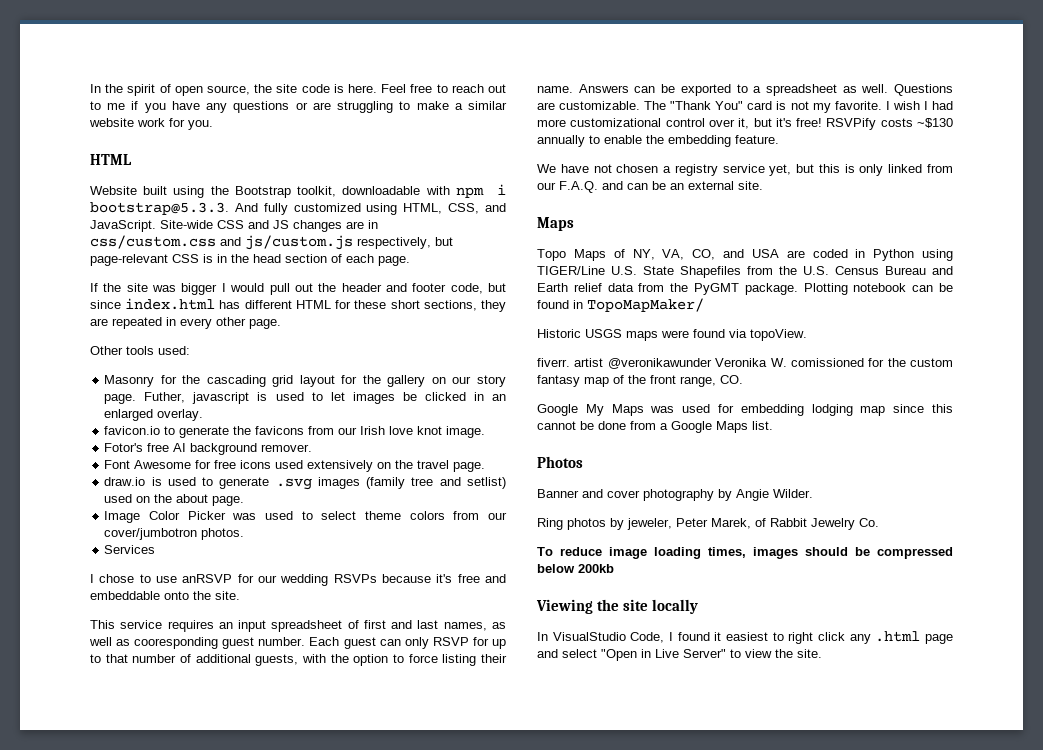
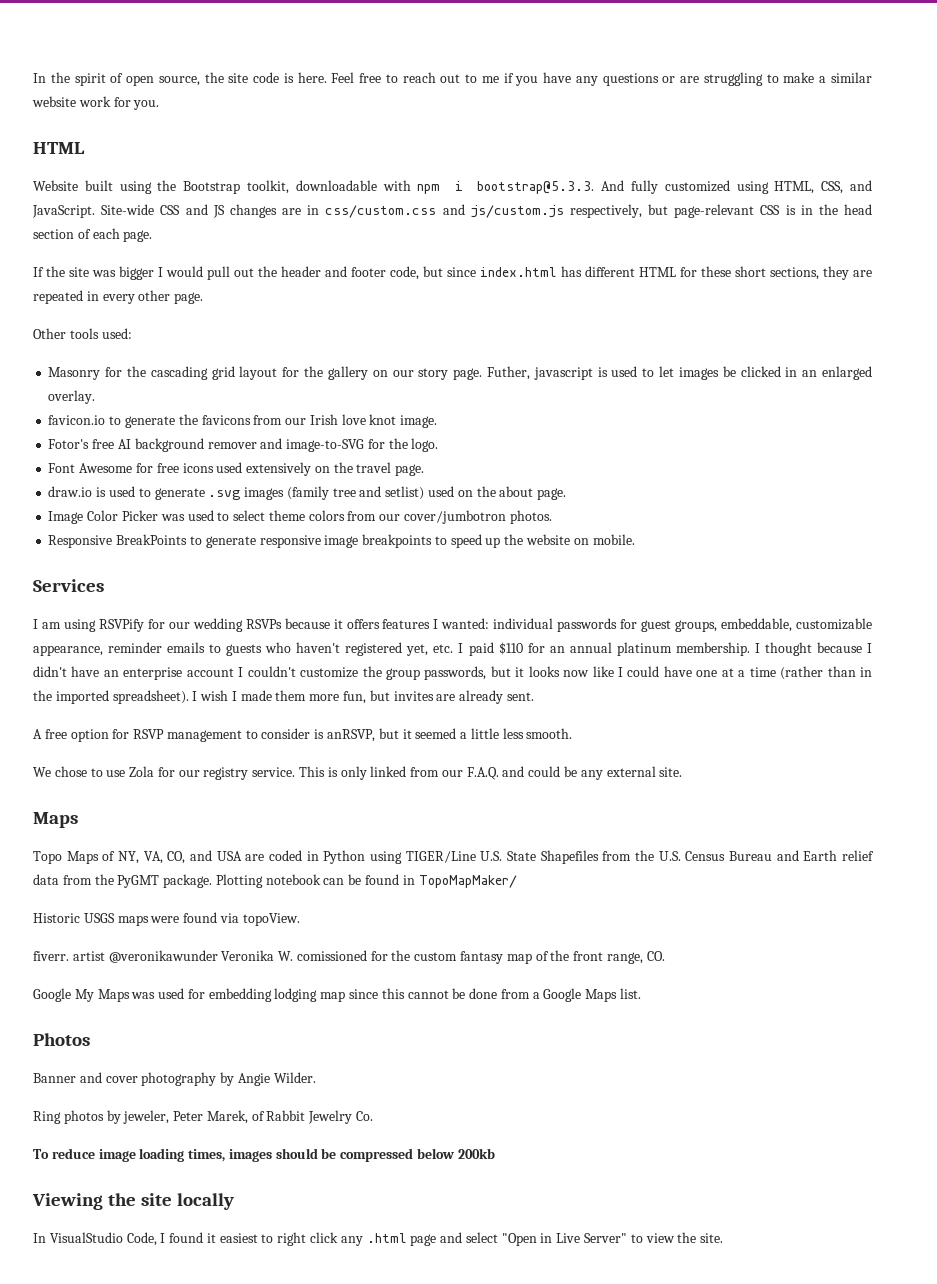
[261,444,313,452] remover. -> [207,438,439,452] remover and image-to-SVG for the logo.
[104,545,156,554] [90,574,233,583] Services // I chose to use anRSVP -> [48,534,635,548] [33,579,104,592] [33,619,144,632] Responsive BreakPoints to generate responsive image breakpoints to speed up the website on mobile. // Services // I am using RSVPify
[436,574,506,583] [90,591,240,600] [90,620,506,632] [89,637,506,649] [90,654,508,666] [537,84,953,96] [537,101,953,113] [537,118,953,130] [537,135,779,147] [537,164,840,176] it's free and embeddable onto the site. // This service requires an input spreadsheet of first and last names, as well as cooresponding guest number. Each guest can only RSVP for up to that number of additional guests, with the option to force listing their name. Answers can be exported to a spreadsheet as well. Questions are customizable. The "Thank You" card is not my favorite. I wish I had more customizational control over it, but it's free! RSVPify costs ~$130 annually to enable the embedding feature. // We have not chosen a registry service yet, but this -> [333,618,873,632] [33,642,872,656] [33,666,873,680] [33,690,534,704] [33,728,573,742] [33,766,326,780] it offers features I wanted: individual passwords for guest groups, embeddable, customizable appearance, reminder emails to guests who haven't registered yet, etc. I paid $110 for an annual platinum membership. I thought because I didn't have an enterprise account I couldn't customize the group passwords, but it looks now like I could have one at a time (rather than in the imported spreadsheet). I wish I made them more fun, but invites are already sent. // A free option for RSVP management to consider is anRSVP, but it seemed a little less smooth. // We chose to use Zola for our registry service. This
[627,181,684,190] can be an -> [528,766,603,780] could be any

